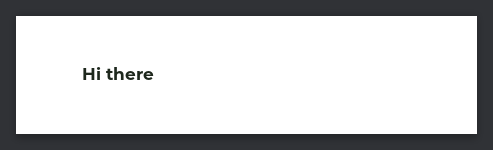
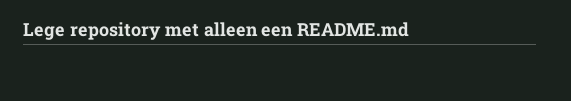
[82,67,154,80] Hi there -> [23,22,410,40] Lege repository met alleen een README.md

